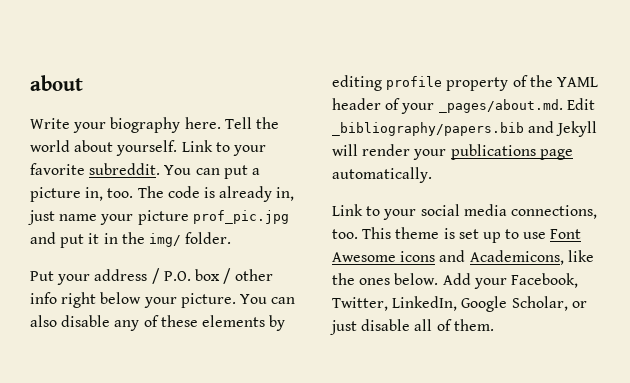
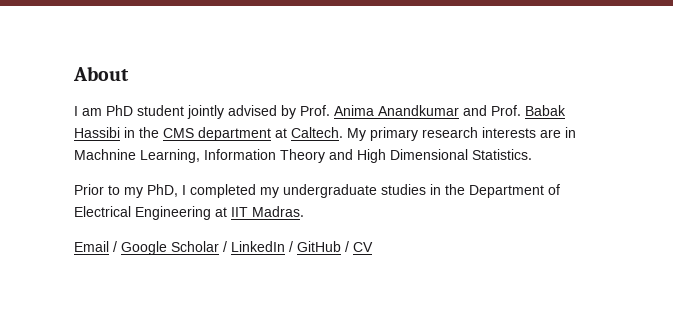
[30,75,83,91] [30,117,279,133] [30,140,266,156] [30,163,260,179] [30,186,295,202] [28,210,289,225] [30,232,232,248] [30,268,274,285] [30,292,296,308] [30,315,286,331] [332,75,598,91] [332,98,595,114] [332,121,598,137] [332,144,573,160] [332,167,432,183] [332,204,597,220] [332,227,582,243] [332,250,594,265] [332,273,578,289] [332,296,587,312] [330,319,494,335] about // Write your biography here. Tell the world about yourself. Link to your favorite subreddit. You can put a picture in, too. The code is already in, just name your picture prof_pic.jpg and put it in the img/ folder. // Put your address / P.O. box / other info right below your picture. You can also disable any of these elements by editing profile property of the YAML header of your _pages/about.md. Edit _bibliography/papers.bib and Jekyll will render your publications page automatically. // Link to your social media connections, too. This theme is set up to use Font Awesome icons and Academicons, like the ones below. Add your Facebook, Twitter, LinkedIn, Google Scholar, or just disable all of them. -> [73,66,129,81] [74,105,566,119] [74,127,576,141] [74,149,532,163] [74,184,560,198] [74,206,304,220] [74,241,373,255] About // I am PhD student jointly advised by Prof. Anima Anandkumar and Prof. Babak Hassibi in the CMS department at Caltech. My primary research interests are in Machnine Learning, Information Theory and High Dimensional Statistics. // Prior to my PhD, I completed my undergraduate studies in the Department of Electrical Engineering at IIT Madras. // Email / Google Scholar / LinkedIn / GitHub / CV

